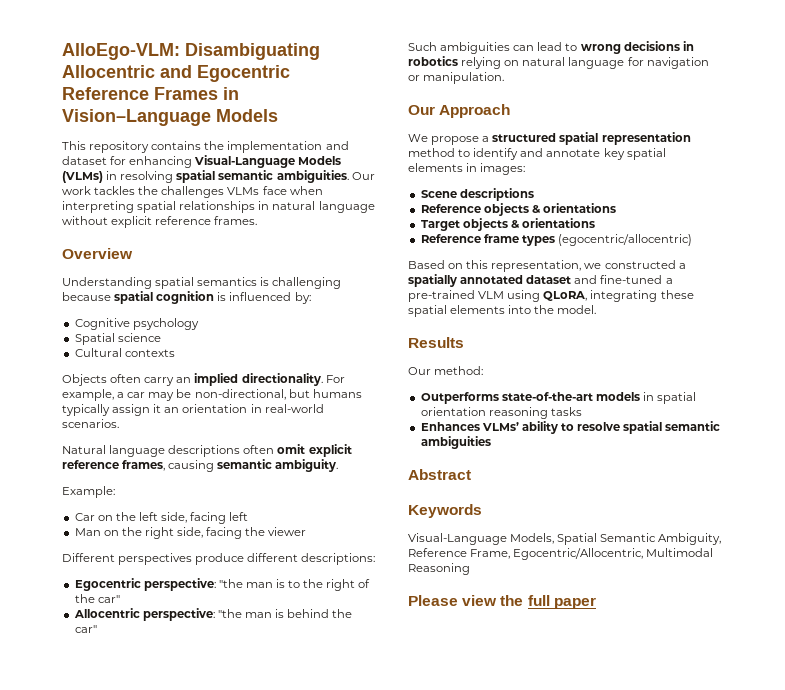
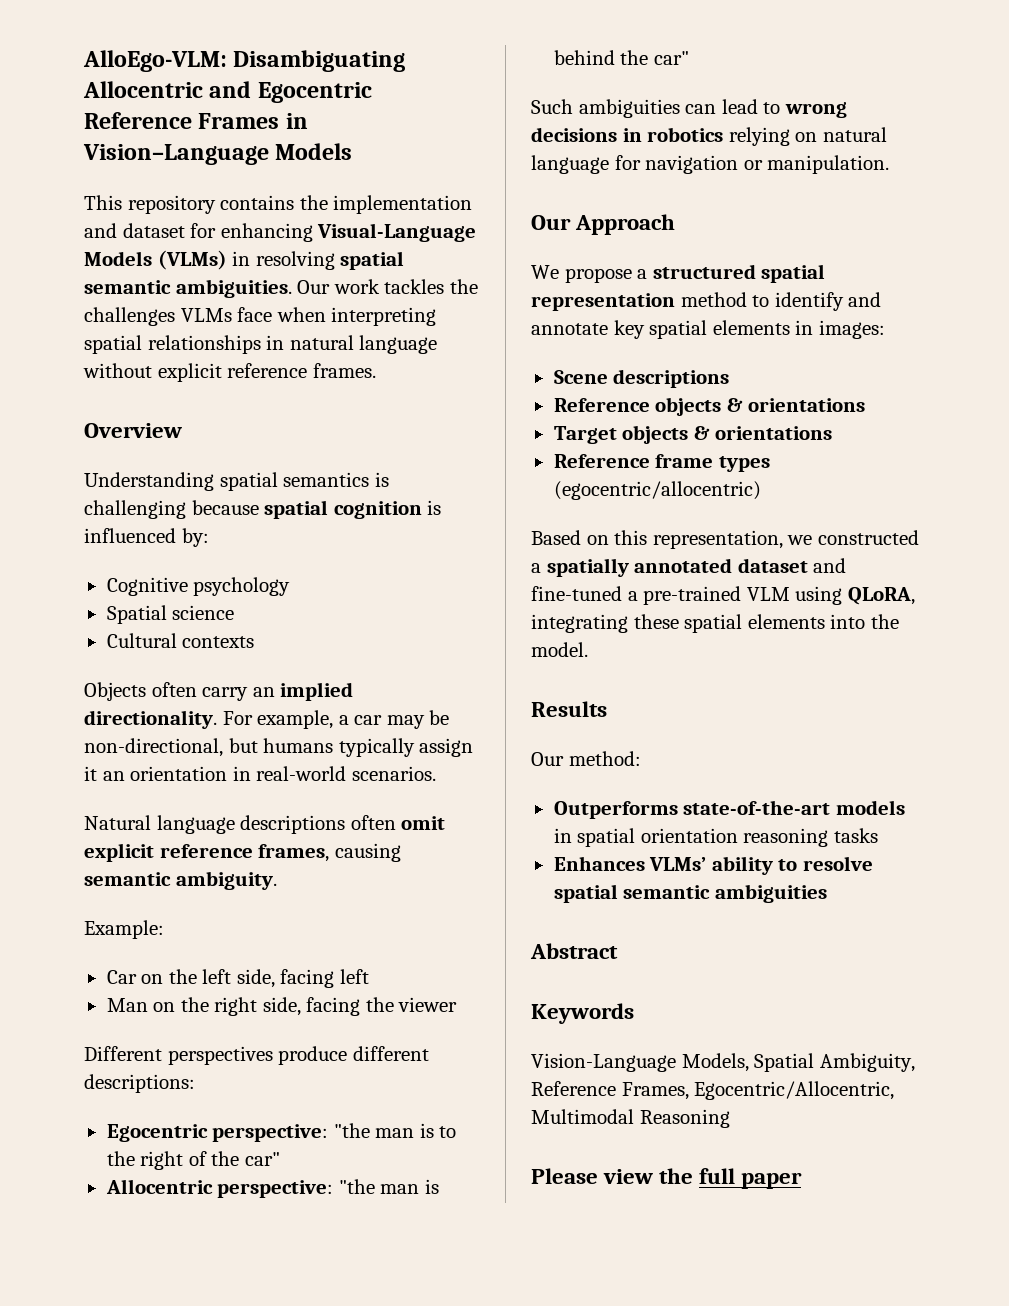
[408,533,507,545] Visual-Language -> [531,1053,676,1072] Vision-Language
[600,533,657,542] Semantic -> (815, 1062) none
[470,549,511,559] Frame, -> [621,1082,689,1100] Frames,

